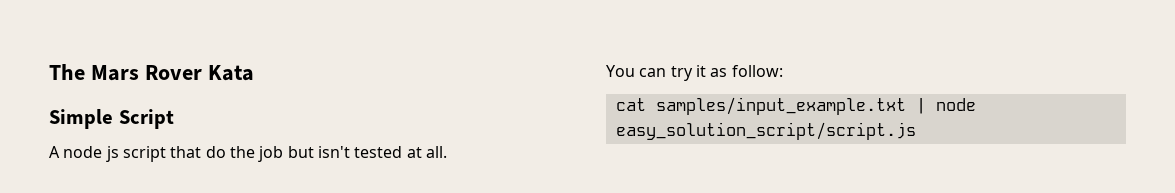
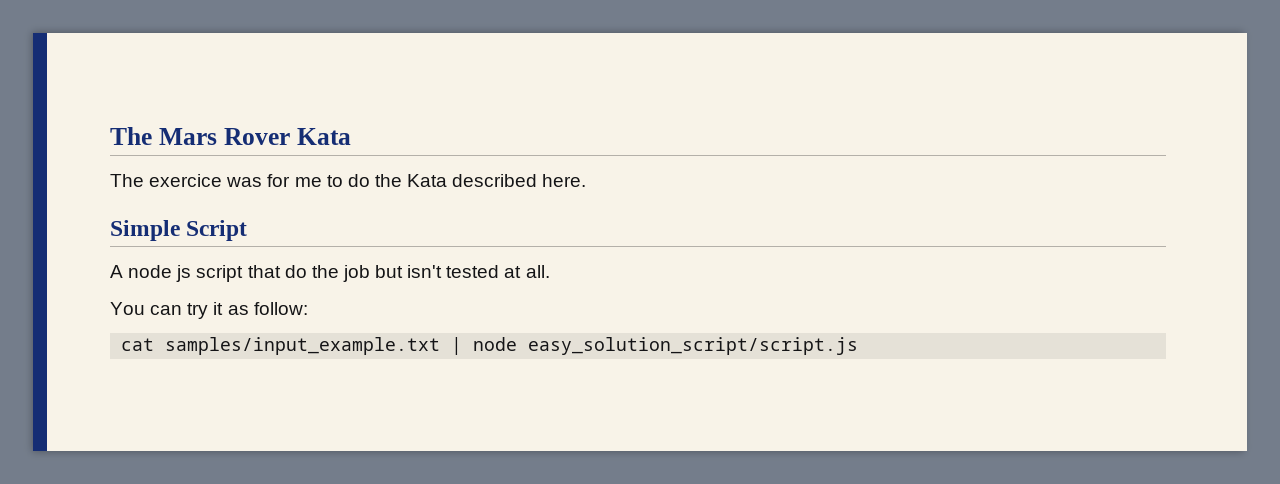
(254, 73) none -> [110,174,587,187] // The exercice was for me to do the Kata described here.

